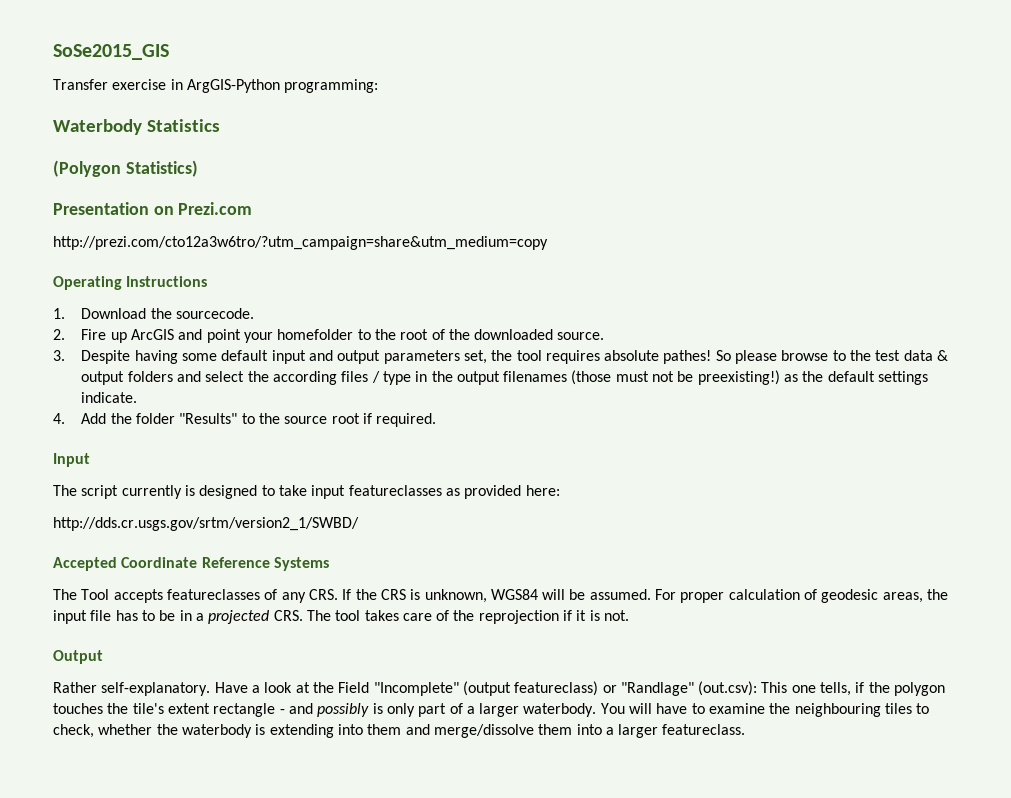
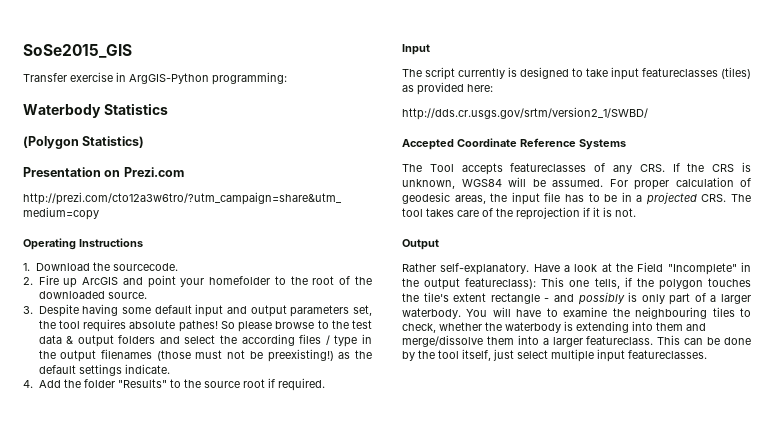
(442, 490) none -> [721,67,751,79] (tiles)
[462,681,758,696] (output featureclass) or "Randlage" (out.csv): -> [741,262,751,272] [402,278,537,290] in the output featureclass):
(746, 729) none -> [657,335,751,345] [402,349,707,362] This can be done by the tool itself, just select multiple input featureclasses.

